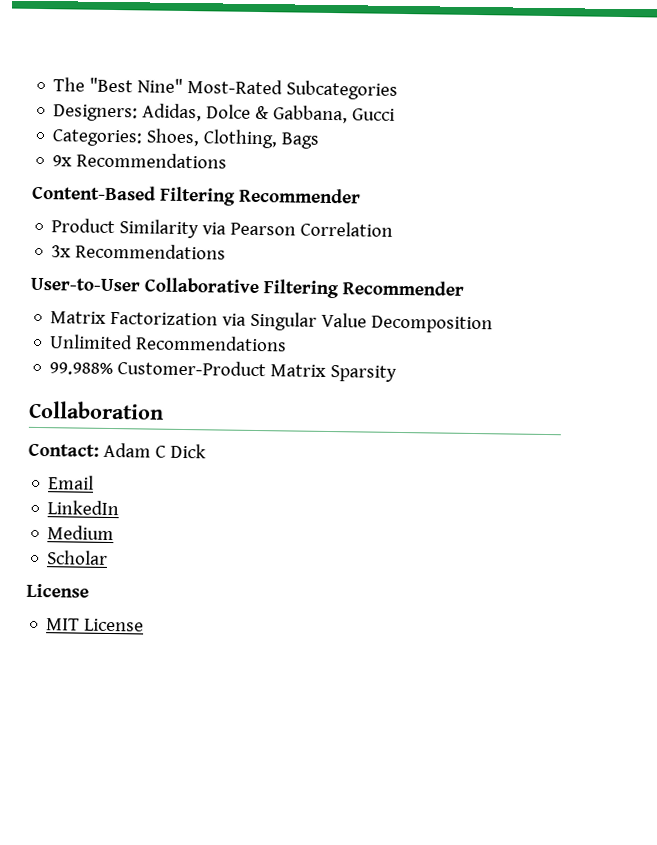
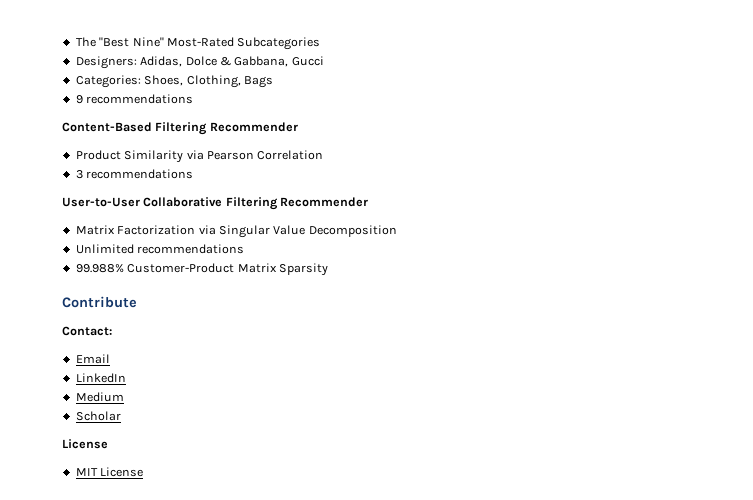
[52,152,228,169] 9x Recommendations -> [75,94,194,104] 9 recommendations
[51,243,227,260] 3x Recommendations -> [75,169,194,179] 3 recommendations
[135,335,288,352] Recommendations -> [137,244,245,254] recommendations
[29,400,164,420] Collaboration -> [62,296,137,308] Contribute
[102,442,206,459] Adam C Dick -> (112, 331) none

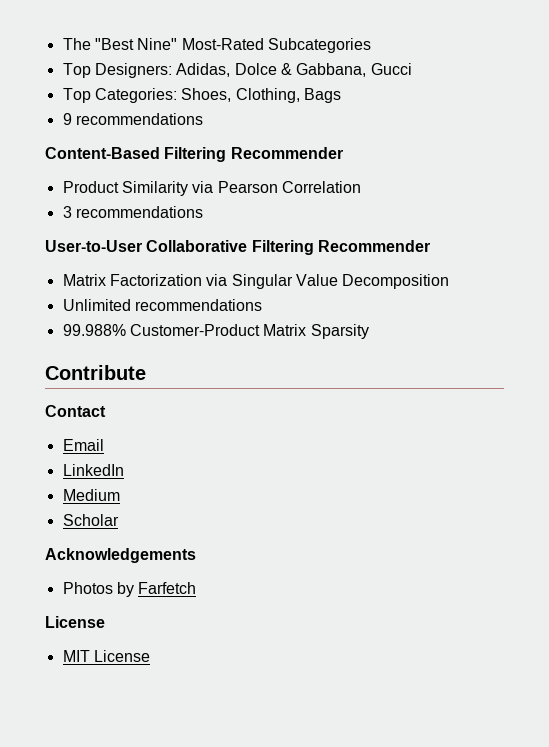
(321, 43) none -> [62,63,91,78] Top
(324, 61) none -> [62,88,91,103] Top
[62,326,112,336] Contact: -> [45,405,106,417] Contact
(121, 416) none -> [45,548,196,563] [62,582,197,597] // Acknowledgements // Photos by Farfetch

